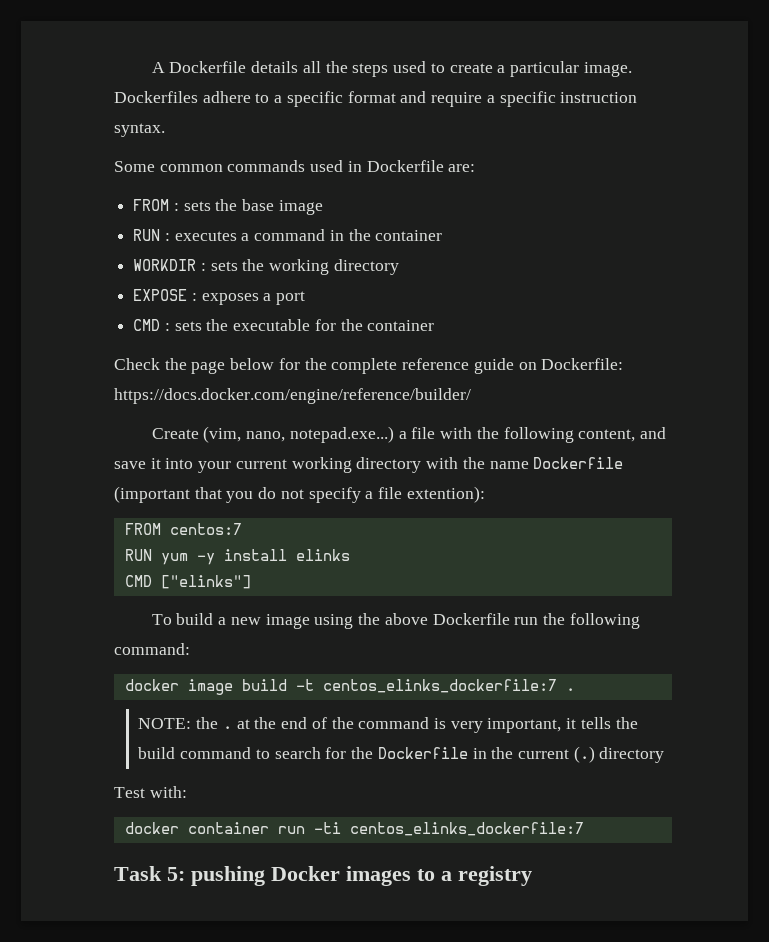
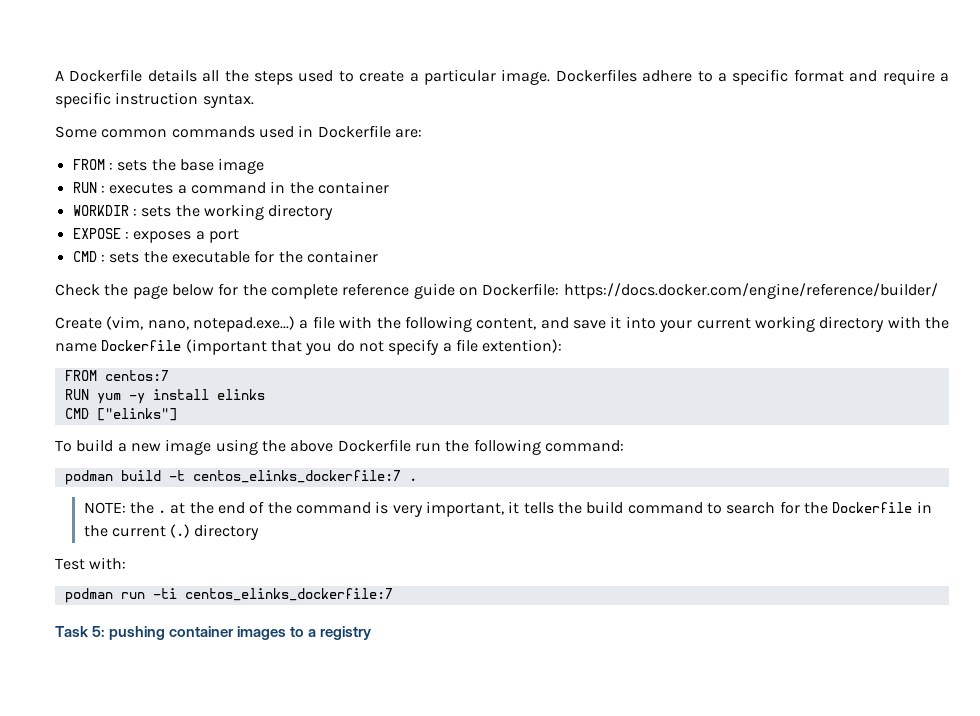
[124,679,233,695] docker image -> [64,470,113,485] podman
[124,822,269,834] docker container -> [64,588,113,603] podman
[271,866,340,881] Docker -> [169,626,235,637] container

